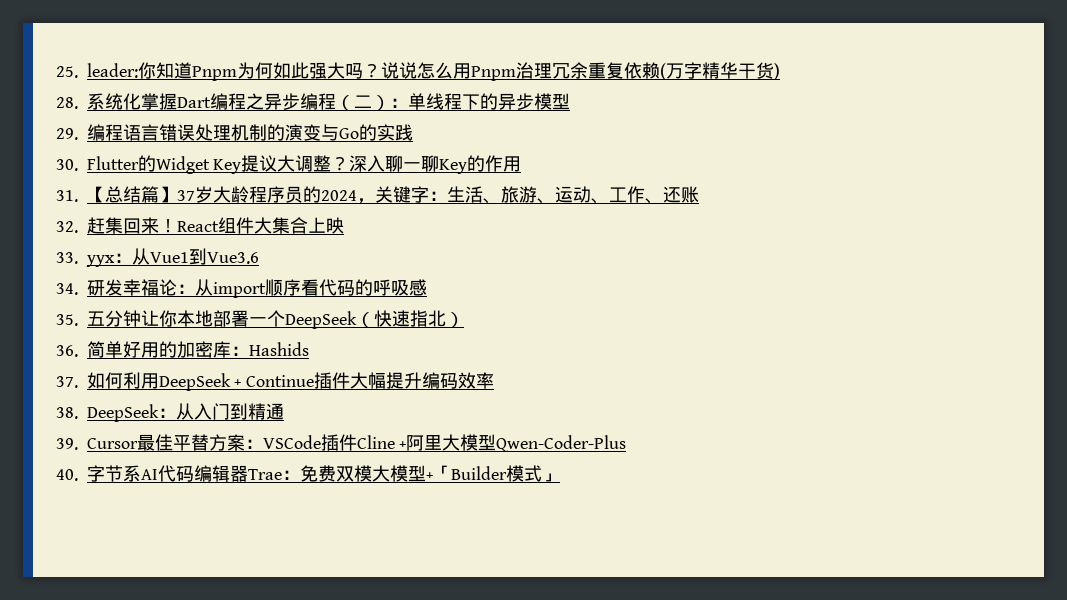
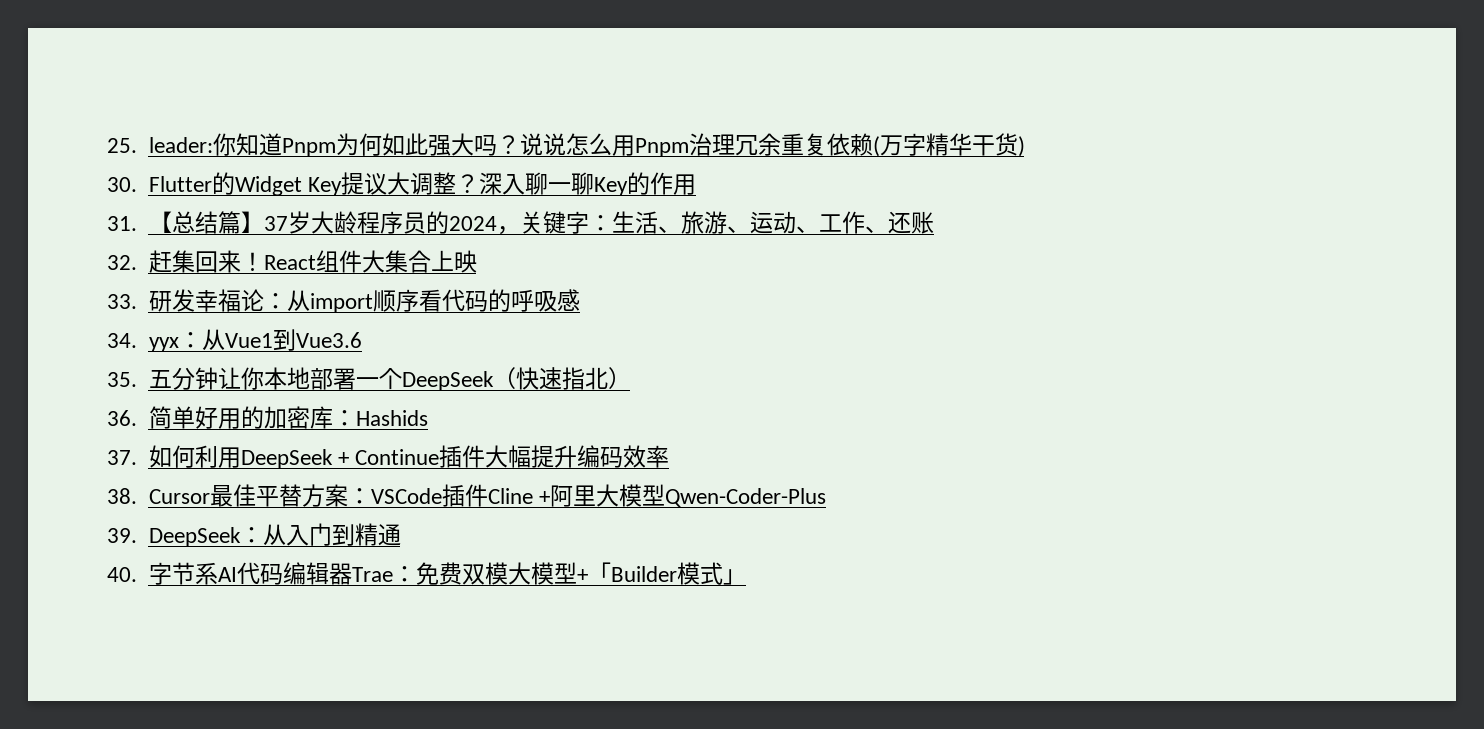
[56,93,570,111] [56,124,413,141] // 28.系统化掌握Dart编程之异步编程（二）：单线程下的异步模型 // 29.编程语言错误处理机制的演变与Go的实践 -> (1025, 146) none
[85,248,259,267] [56,283,78,295] yyx：从Vue1到Vue3.6 // 34. -> (137, 301) none
(427, 287) none -> [107,329,362,352] // 34. yyx：从Vue1到Vue3.6
[86,403,284,422] [56,438,78,450] DeepSeek：从入门到精通 // 39. -> (137, 496) none
(627, 443) none -> [107,523,401,547] // 39. DeepSeek：从入门到精通

